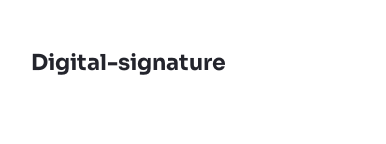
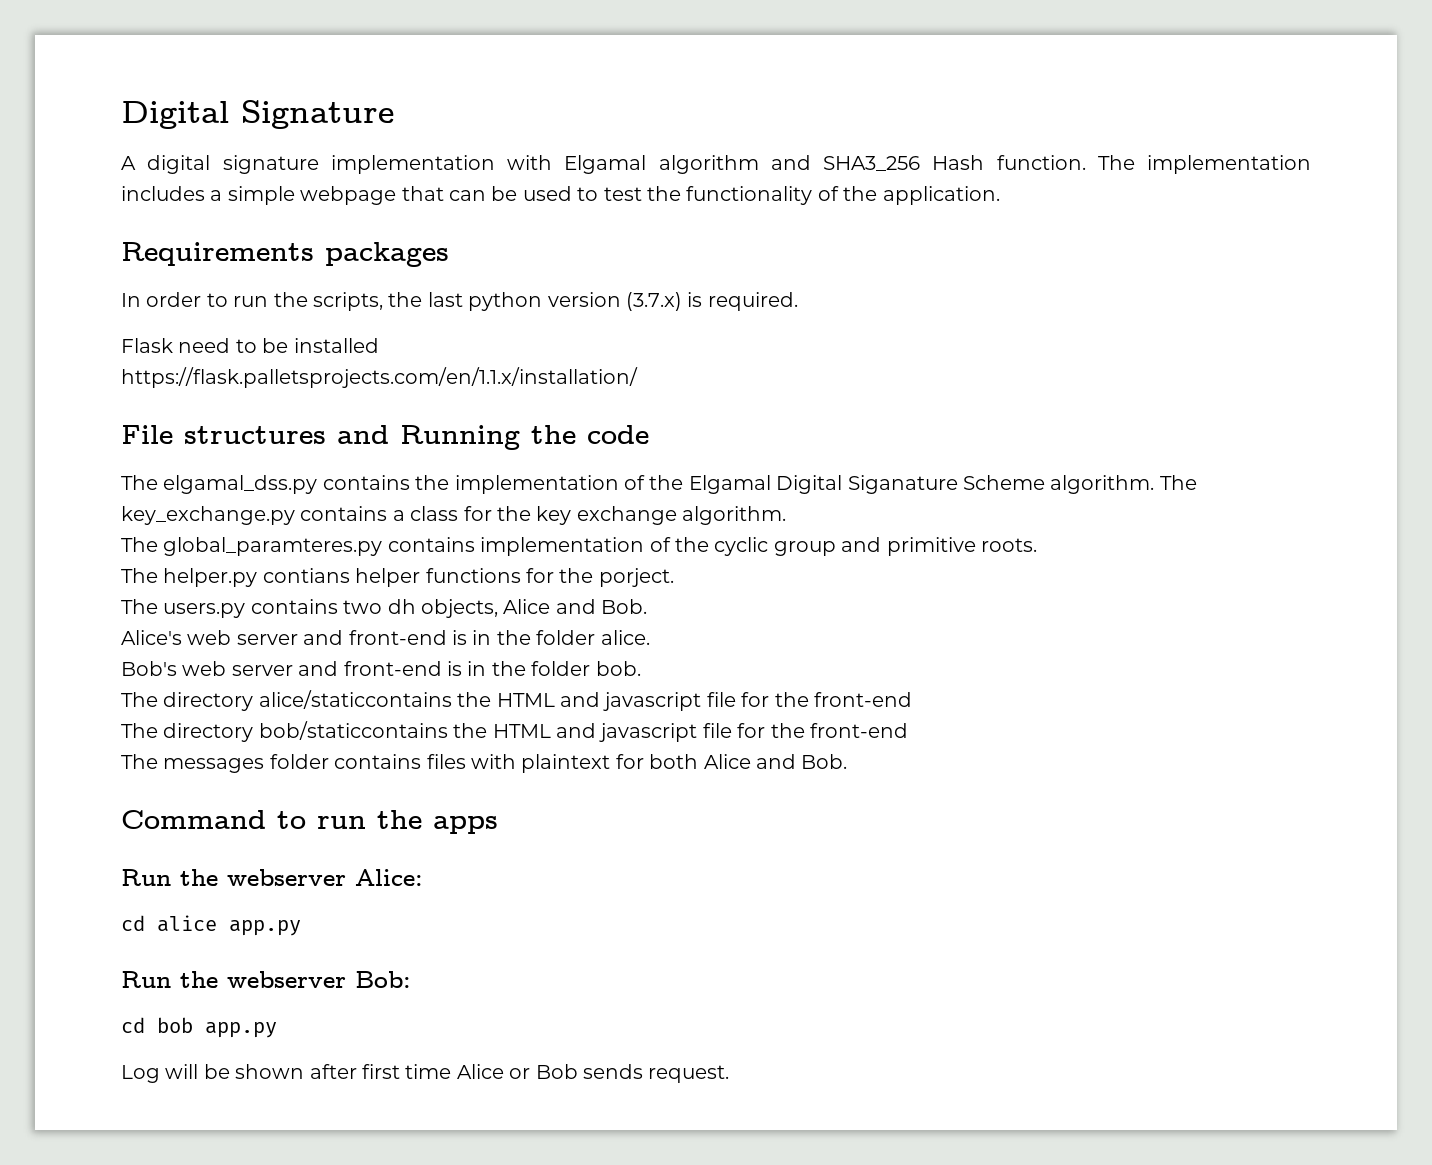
[31,53,226,75] Digital-signature -> [121,100,394,129] [121,155,1311,174] [121,186,1000,205] [121,242,449,267] [121,292,798,311] [121,338,379,353] [121,367,638,388] [121,425,649,450] [121,475,1197,494] [121,506,787,525] [121,537,1037,556] [121,568,674,587] [121,599,648,618] [121,630,650,645] [121,661,641,676] [121,690,912,711] [121,721,908,742] [121,754,848,773] [121,810,498,834] [121,869,423,886] [121,915,301,936] [121,971,411,988] [121,1017,277,1038] [121,1064,730,1083] Digital Signature // A digital signature implementation with Elgamal algorithm and SHA3_256 Hash function. The implementation includes a simple webpage that can be used to test the functionality of the application. // Requirements packages // In order to run the scripts, the last python version (3.7.x) is required. // Flask need to be installed // https://flask.palletsprojects.com/en/1.1.x/installation/ // File structures and Running the code // The elgamal_dss.py contains the implementation of the Elgamal Digital Siganature Scheme algorithm. The key_exchange.py contains a class for the key exchange algorithm. // The global_paramteres.py contains implementation of the cyclic group and primitive roots. // The helper.py contians helper functions for the porject. // The users.py contains two dh objects, Alice and Bob. // Alice's web server and front-end is in the folder alice. // Bob's web server and front-end is in the folder bob. // The directory alice/staticcontains the HTML and javascript file for the front-end // The directory bob/staticcontains the HTML and javascript file for the front-end // The messages folder contains files with plaintext for both Alice and Bob. // Command to run the apps // Run the webserver Alice: // cd alice app.py // Run the webserver Bob: // cd bob app.py // Log will be shown after first time Alice or Bob sends request.

